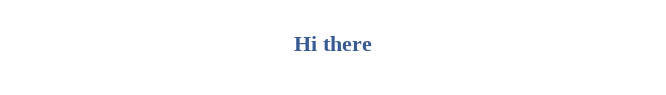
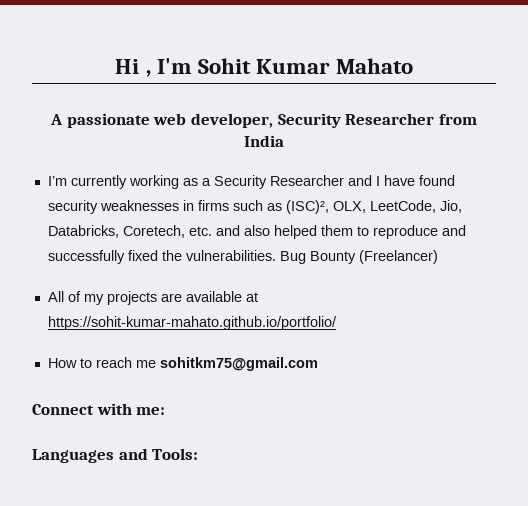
[323,36,372,51] there -> [145,58,413,77] [50,113,477,128] [244,135,284,147] [47,175,455,189] [47,200,462,214] [47,225,466,239] [47,250,438,264] [47,291,258,305] [47,316,337,330] [47,357,318,371] [32,403,166,415] [32,448,199,463] , I'm Sohit Kumar Mahato // A passionate web developer, Security Researcher from India // I’m currently working as a Security Researcher and I have found security weaknesses in firms such as (ISC)², OLX, LeetCode, Jio, Databricks, Coretech, etc. and also helped them to reproduce and successfully fixed the vulnerabilities. Bug Bounty (Freelancer) // All of my projects are available at https://sohit-kumar-mahato.github.io/portfolio/ // How to reach me sohitkm75@gmail.com // Connect with me: // Languages and Tools:

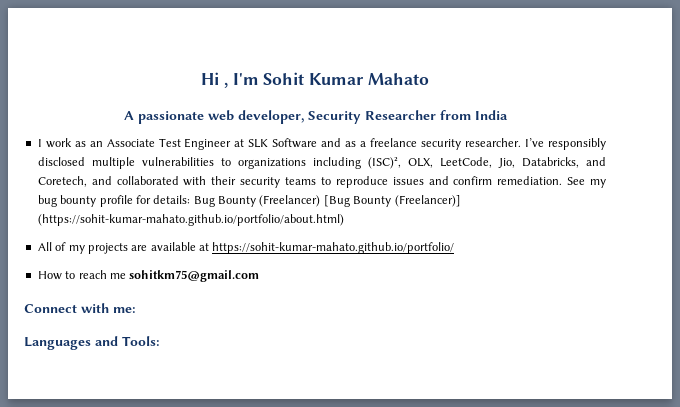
[47,175,455,189] [47,200,282,214] I’m currently working as a Security Researcher and I have found security weaknesses in firms such as -> [37,138,606,150] [37,157,361,169] I work as an Associate Test Engineer at SLK Software and as a freelance security researcher. I’ve responsibly disclosed multiple vulnerabilities to organizations including
[122,225,466,239] [47,250,276,264] Coretech, etc. and also helped them to reproduce and successfully fixed the vulnerabilities. -> [585,157,606,166] [37,176,606,188] [37,195,191,207] and Coretech, and collaborated with their security teams to reproduce issues and confirm remediation. See my bug bounty profile for details:
(438, 257) none -> [323,195,461,207] [37,214,344,226] [Bug Bounty (Freelancer)] (https://sohit-kumar-mahato.github.io/portfolio/about.html)

